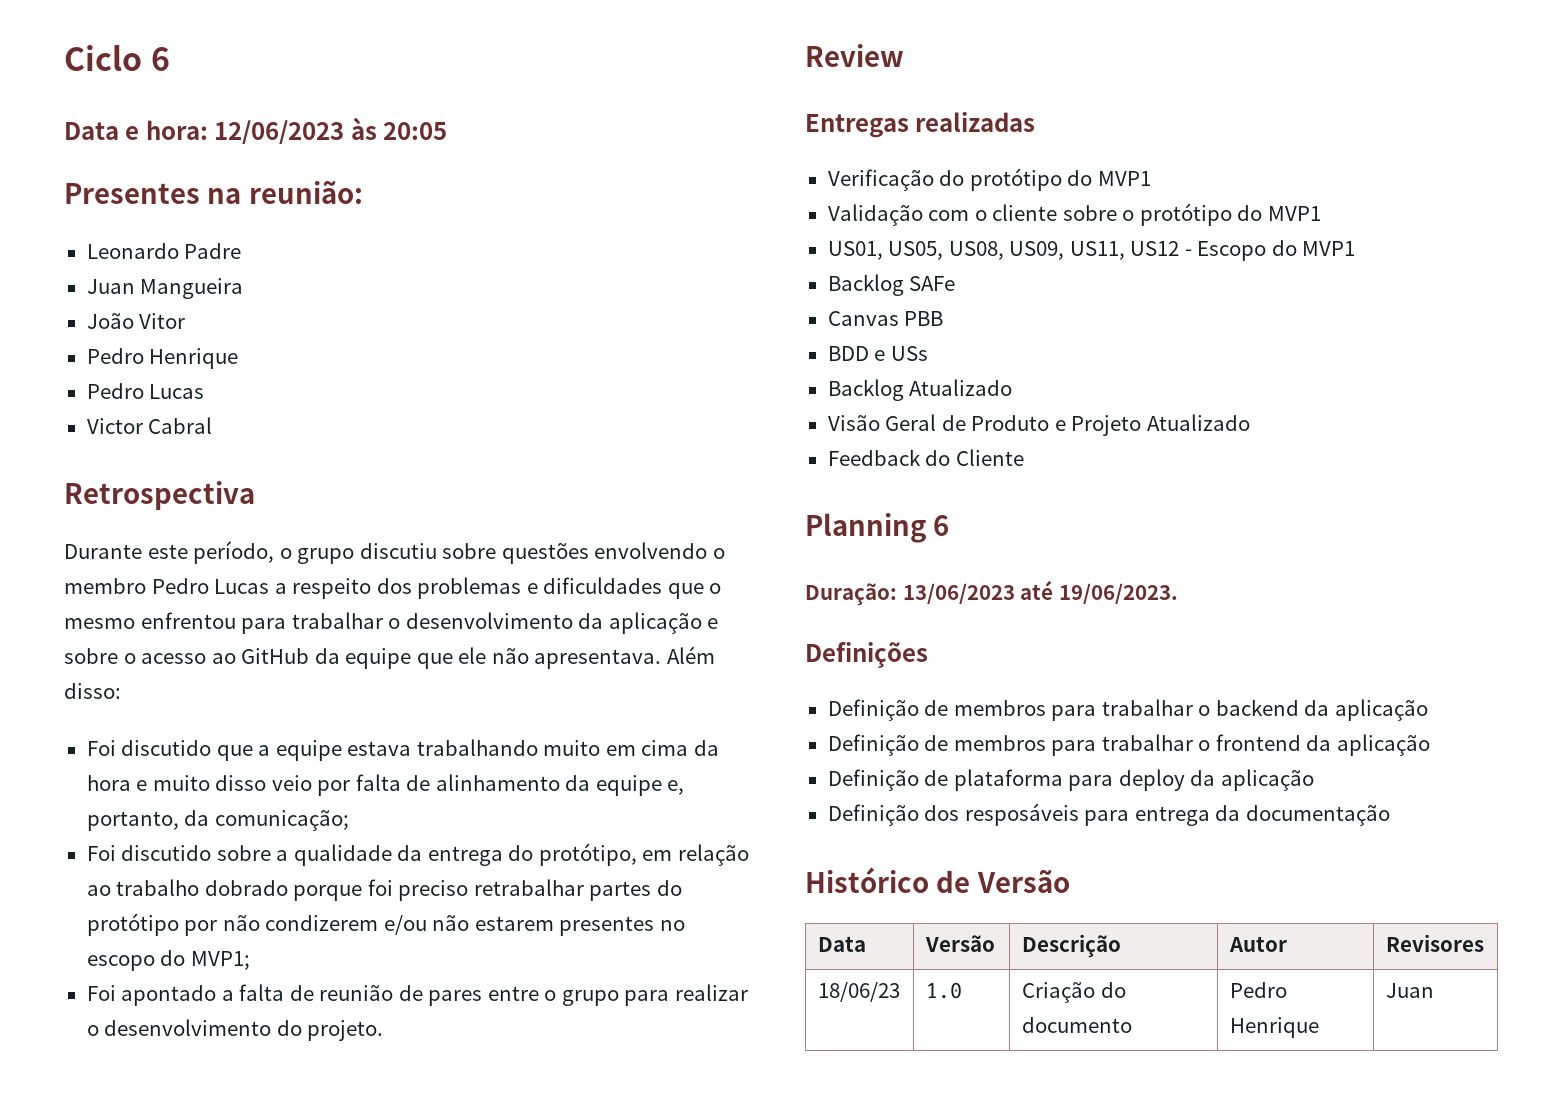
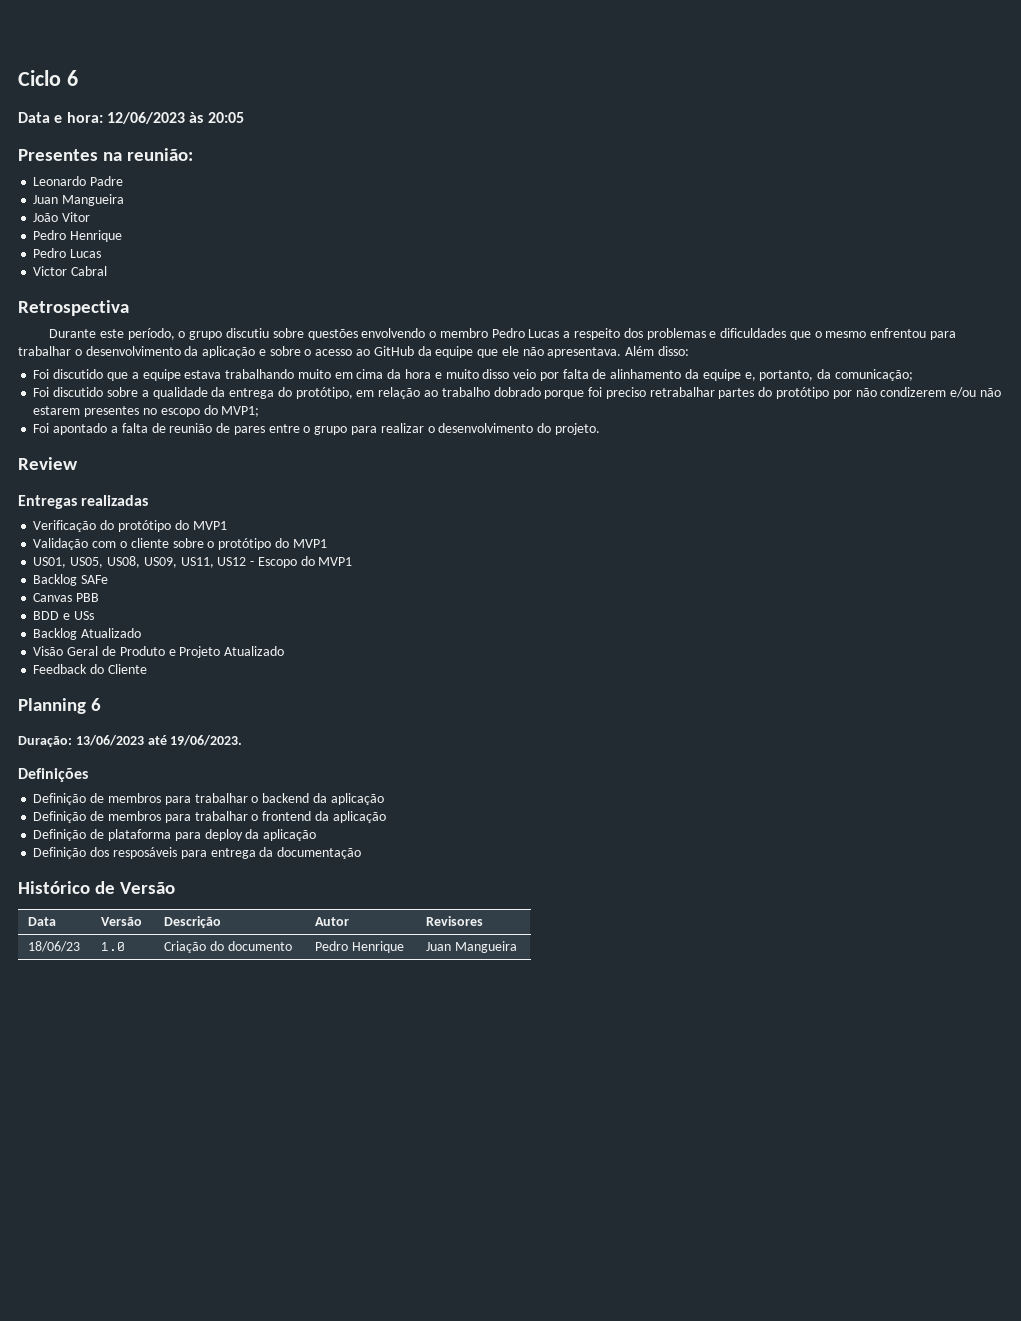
(1434, 990) none -> [455,941,518,953] Mangueira

